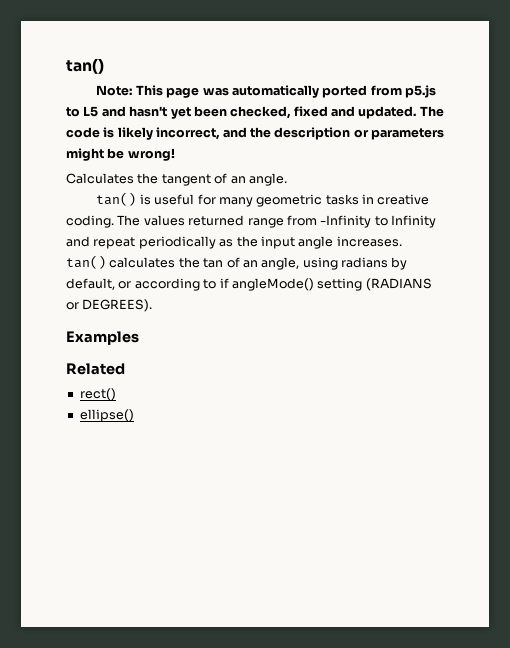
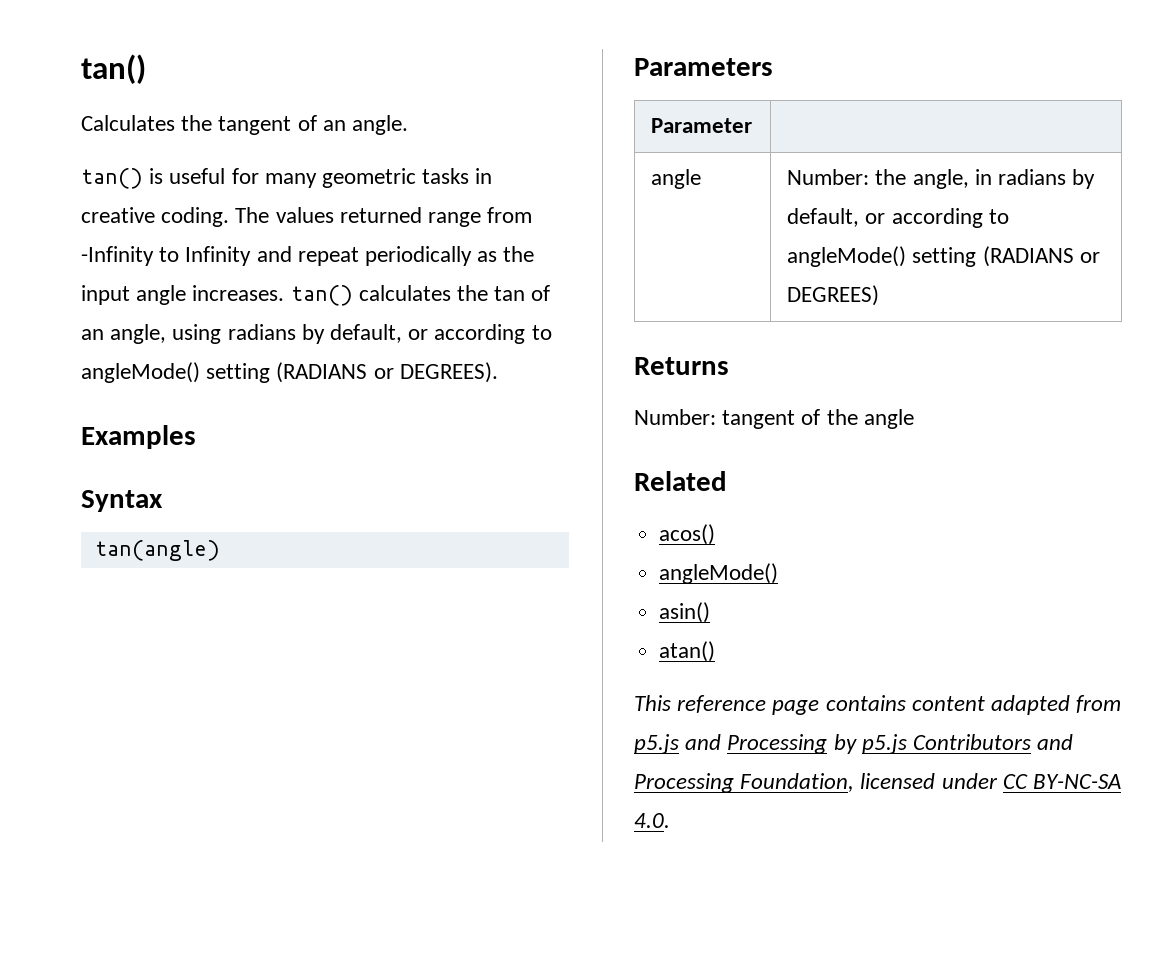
[66,58,104,74] [96,85,437,98] [66,106,444,119] [66,127,444,140] [66,148,175,161] tan() // Note: This page was automatically ported from p5.js to L5 and hasn't yet been checked, fixed and updated. The code is likely incorrect, and the description or parameters might be wrong! -> [81,54,146,84] tan()
[219,278,229,288] if -> (552, 332) none
[66,363,125,375] [79,388,116,401] [79,409,134,422] Related // rect() // ellipse() -> [81,490,163,512] [94,540,220,561] [634,58,773,76] [651,118,753,133] [651,169,702,189] [787,169,1096,189] [787,208,1009,228] [787,246,1100,267] [787,285,880,306] [634,357,729,375] [634,409,914,429] [634,471,727,491] [659,524,716,545] [659,563,779,584] [659,602,711,623] [659,641,716,662] [634,695,1122,715] [634,734,1074,754] [634,773,1122,793] [634,813,670,828] Syntax // tan(angle) // Parameters // Parameter | // angle | Number: the angle, in radians by default, or according to angleMode() setting (RADIANS or DEGREES) // Returns // Number: tangent of the angle // Related // acos() // angleMode() // asin() // atan() // This reference page contains content adapted from p5.js and Processing by p5.js Contributors and Processing Foundation, licensed under CC BY-NC-SA 4.0.

